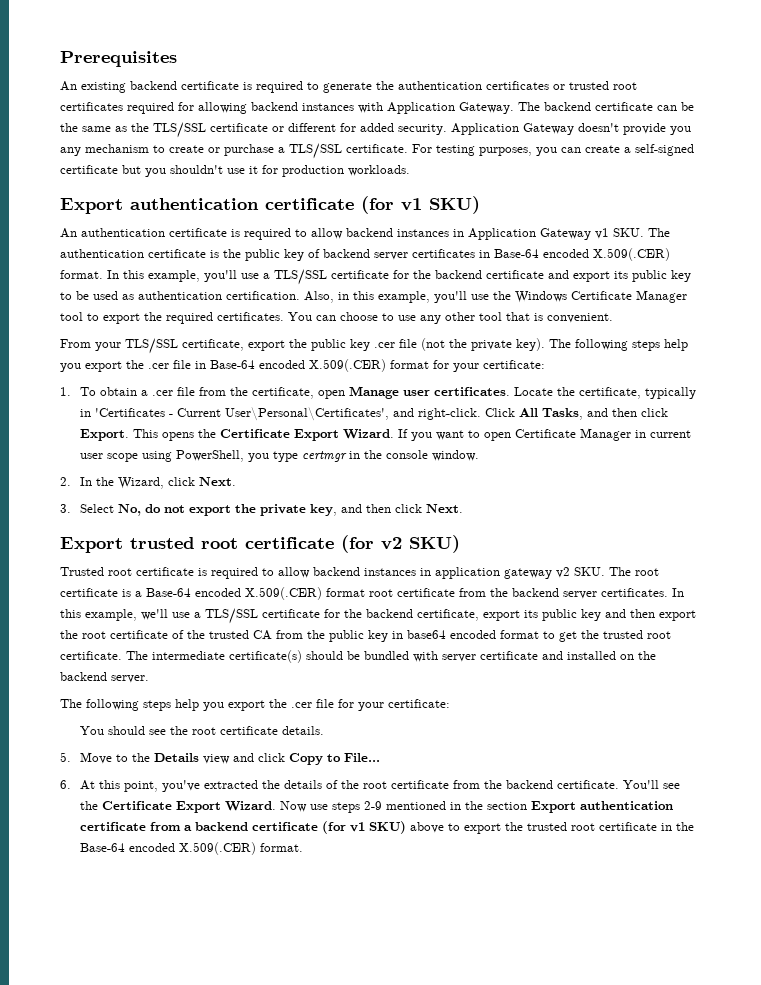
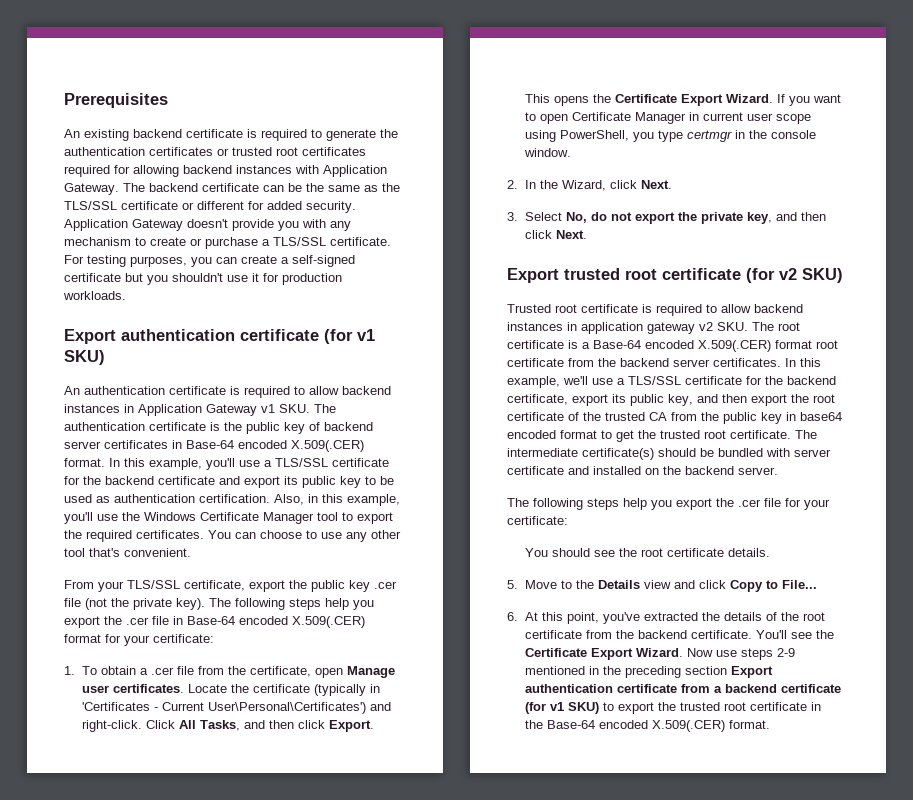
(691, 130) none -> [302,219,326,228] with
[506,312,543,321] that is -> [89,548,120,557] that's
[579,387,697,399] certificate, typically -> [253,684,367,696] certificate (typically
[225,407,390,421] User\Personal\Certificates', -> [208,702,367,714] User\Personal\Certificates')
[581,609,601,621] key -> [668,394,693,406] key,
(484, 805) none -> [625,666,682,678] preceding
[410,822,445,833] above -> (600, 708) none

